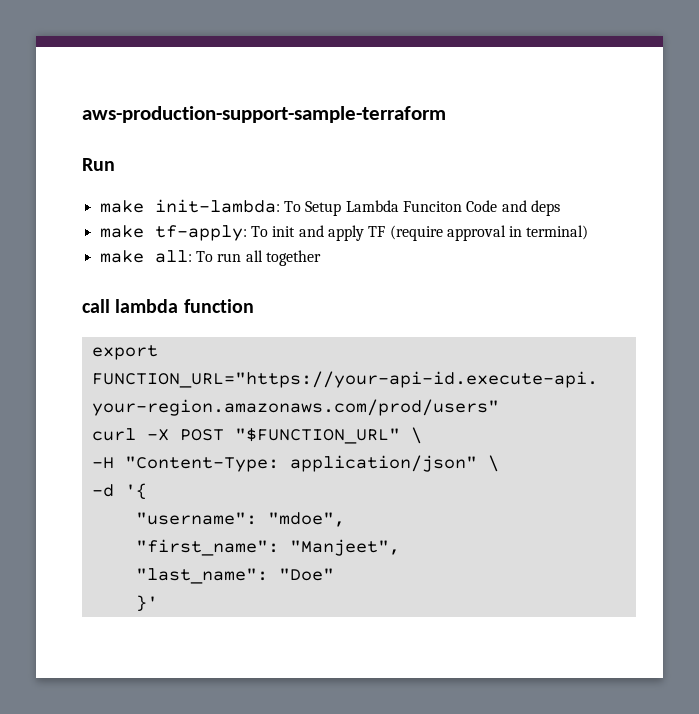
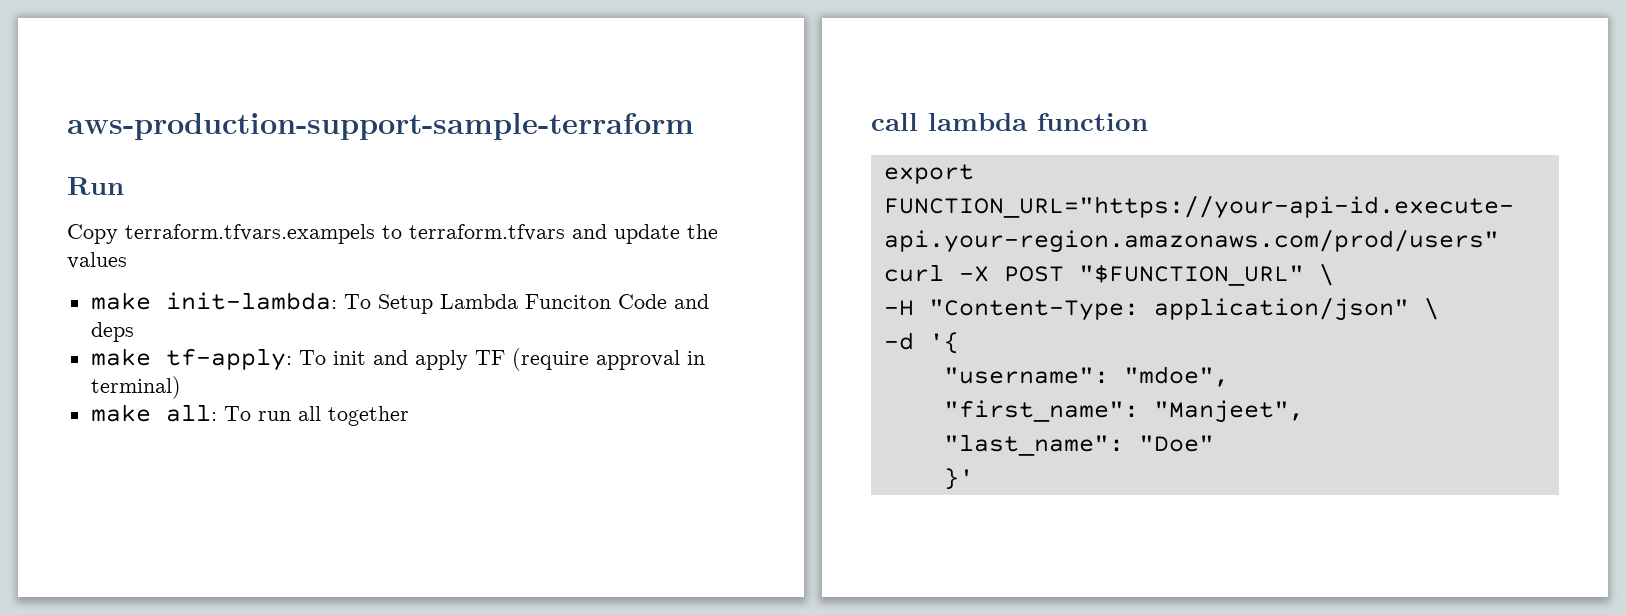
(115, 164) none -> [67,224,718,244] [67,252,127,269] // Copy terraform.tfvars.exampels to terraform.tfvars and update the values

